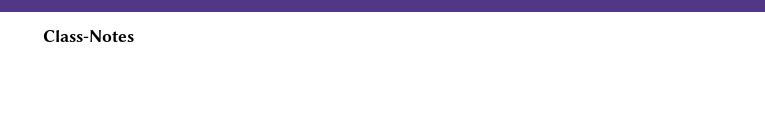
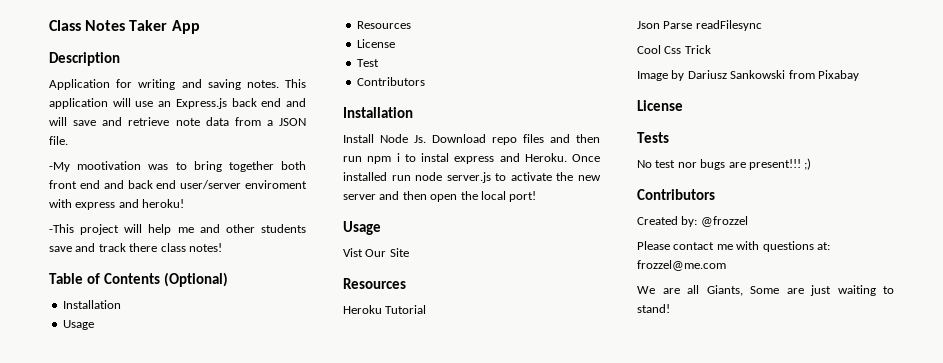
[43,30,134,42] Class-Notes -> [49,20,200,34] [49,52,120,66] [49,79,306,90] [49,98,306,109] [49,117,306,126] [49,136,68,145] [49,161,306,172] [49,180,307,189] [49,199,185,210] [49,224,306,235] [49,243,222,252] [49,272,228,287] [62,300,121,309] [62,320,94,330] [356,21,411,29] [356,39,395,48] [356,59,379,67] [356,77,425,86] [343,107,413,118] [343,134,600,145] [343,153,600,164] [343,172,601,183] [343,191,537,202] [343,221,381,235] [343,248,409,257] [343,278,406,289] [343,305,427,314] [637,20,762,31] [637,45,711,54] [637,70,859,81] [637,100,683,111] [637,132,669,143] [637,158,812,170] [637,189,715,200] [637,216,748,227] [637,241,830,252] [637,260,726,271] [637,285,894,296] [637,304,670,313] Class Notes Taker App // Description // Application for writing and saving notes. This application will use an Express.js back end and will save and retrieve note data from a JSON file. // -My mootivation was to bring together both front end and back end user/server enviroment with express and heroku! // -This project will help me and other students save and track there class notes! // Table of Contents (Optional) // Installation // Usage // Resources // License // Test // Contributors // Installation // Install Node Js. Download repo files and then run npm i to instal express and Heroku. Once installed run node server.js to activate the new server and then open the local port! // Usage // Vist Our Site // Resources // Heroku Tutorial // Json Parse readFilesync // Cool Css Trick // Image by Dariusz Sankowski from Pixabay // License // Tests // No test nor bugs are present!!! ;) // Contributors // Created by: @frozzel // Please contact me with questions at: frozzel@me.com // We are all Giants, Some are just waiting to stand!

